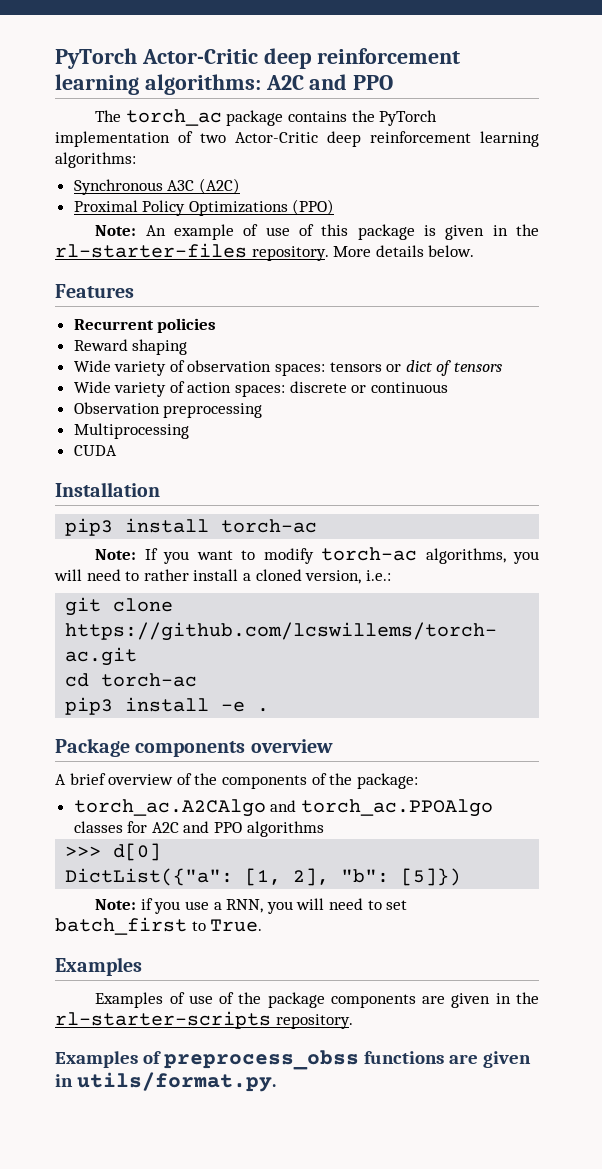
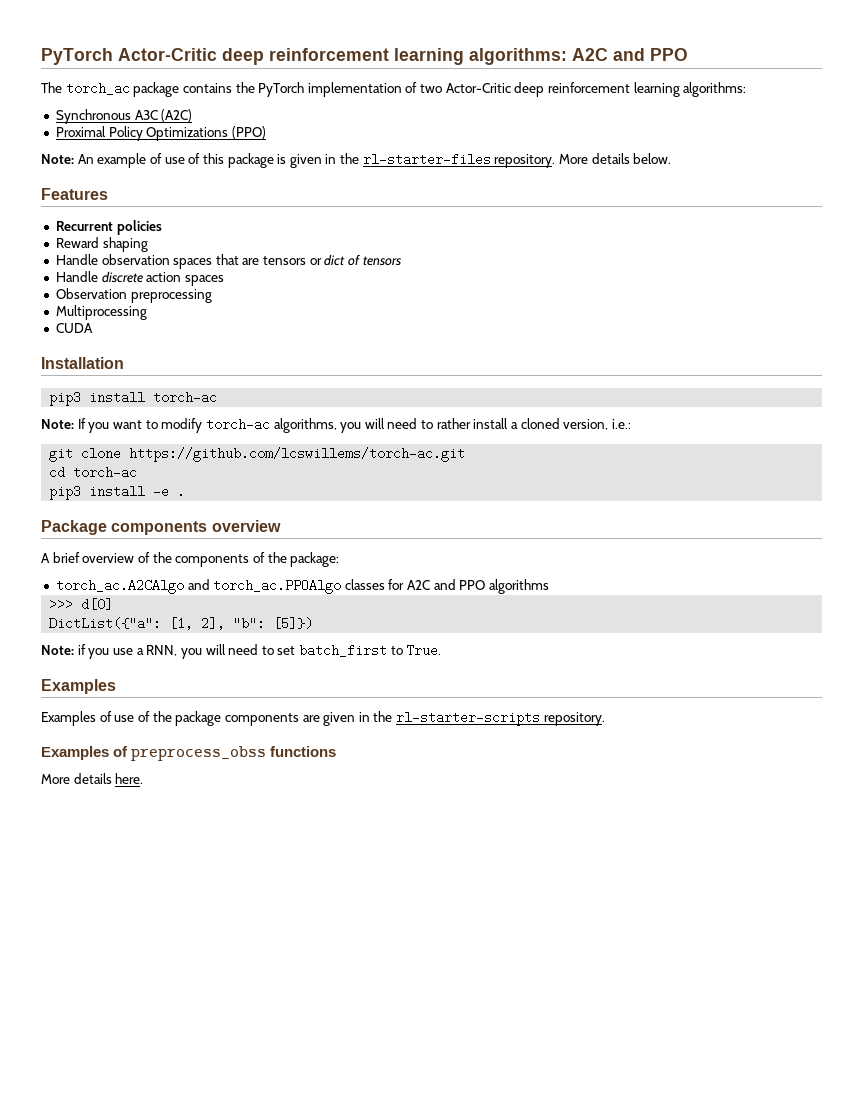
[73,360,326,376] Wide variety of observation spaces: -> [55,254,260,269] Handle observation spaces that are
[73,381,448,397] Wide variety of action spaces: discrete or continuous -> [55,271,224,286] Handle discrete action spaces
[448,1051,531,1068] [55,1072,276,1092] are given in utils/format.py. -> [41,773,144,784] // More details here.

